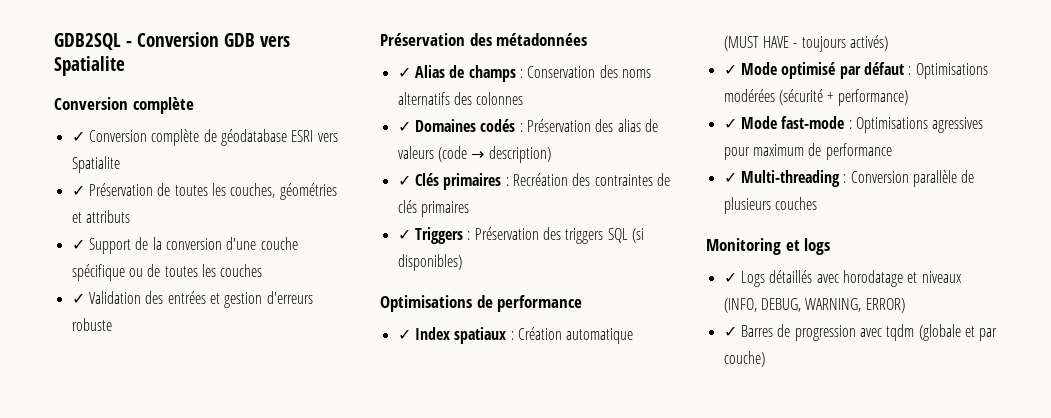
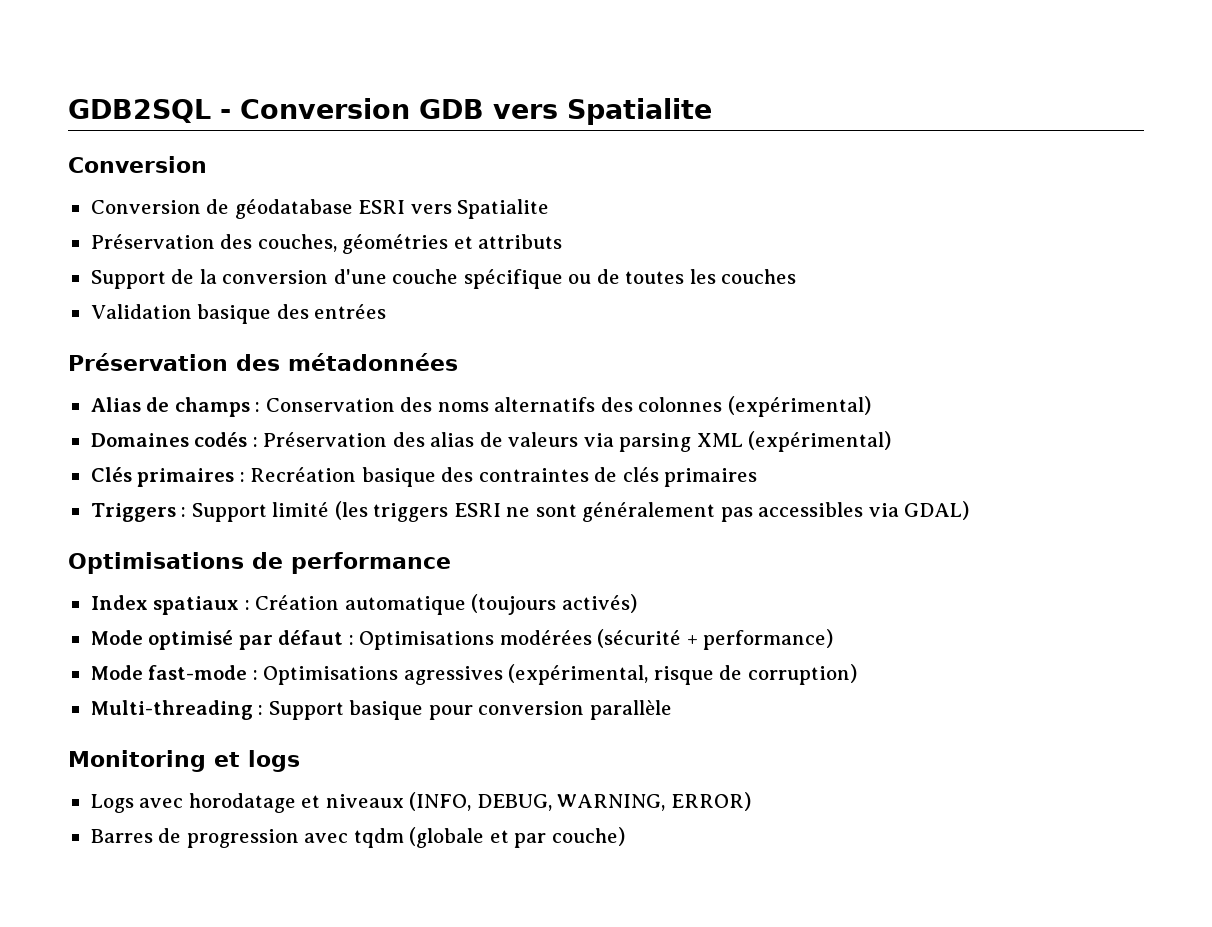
[132,97,194,114] [71,129,200,146] complète // ✓ Conversion complète -> [90,200,201,214] // Conversion
[71,183,226,196] ✓ Préservation de toutes les -> [90,234,253,249] Préservation des
[71,239,85,250] ✓ -> (563, 241) none
[71,291,141,304] ✓ Validation -> [90,304,272,324] Validation basique
[209,291,313,308] [71,318,112,331] et gestion d'erreurs robuste -> (387, 311) none
[397,67,411,78] ✓ -> (458, 362) none
[397,121,411,132] // ✓ -> [727,396,871,417] (expérimental) //
[437,146,551,163] [397,175,411,186] (code → description) // ✓ -> [583,431,892,452] via parsing XML (expérimental) //
(568, 179) none -> [361,467,436,487] basique
[397,229,411,240] ✓ -> (758, 477) none
[474,227,644,244] [397,254,462,271] Préservation des triggers SQL (si disponibles) -> [191,501,970,522] Support limité (les triggers ESRI ne sont généralement pas accessibles via GDAL)
[397,329,411,340] ✓ -> (451, 563) none
[723,36,846,52] (MUST HAVE - toujours -> [471,594,557,615] (toujours
[723,64,737,75] ✓ -> (637, 603) none
[723,118,737,129] ✓ -> (834, 639) none
[723,143,892,160] [723,170,975,187] [723,197,817,214] pour maximum de performance // ✓ Multi-threading : Conversion parallèle de plusieurs couches -> [508,664,857,685] [90,700,672,720] (expérimental, risque de corruption) // Multi-threading : Support basique pour conversion parallèle
[723,270,813,287] ✓ Logs détaillés -> [90,794,134,813] Logs
[723,326,737,337] ✓ -> (751, 801) none

